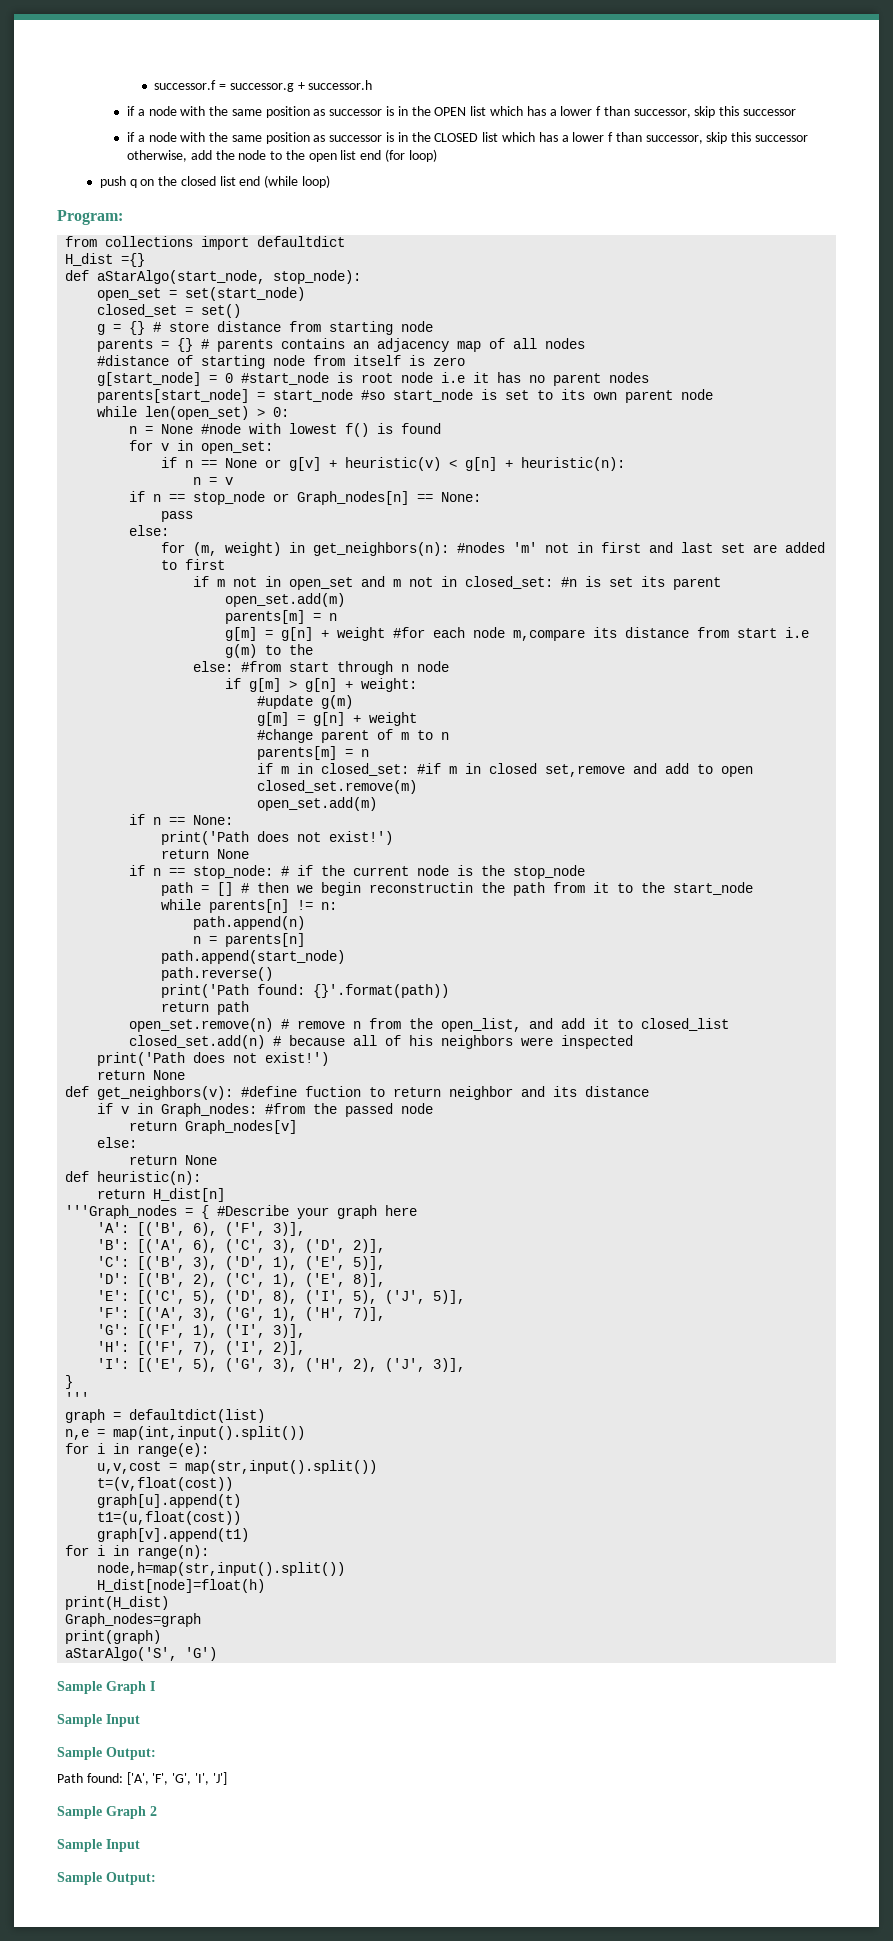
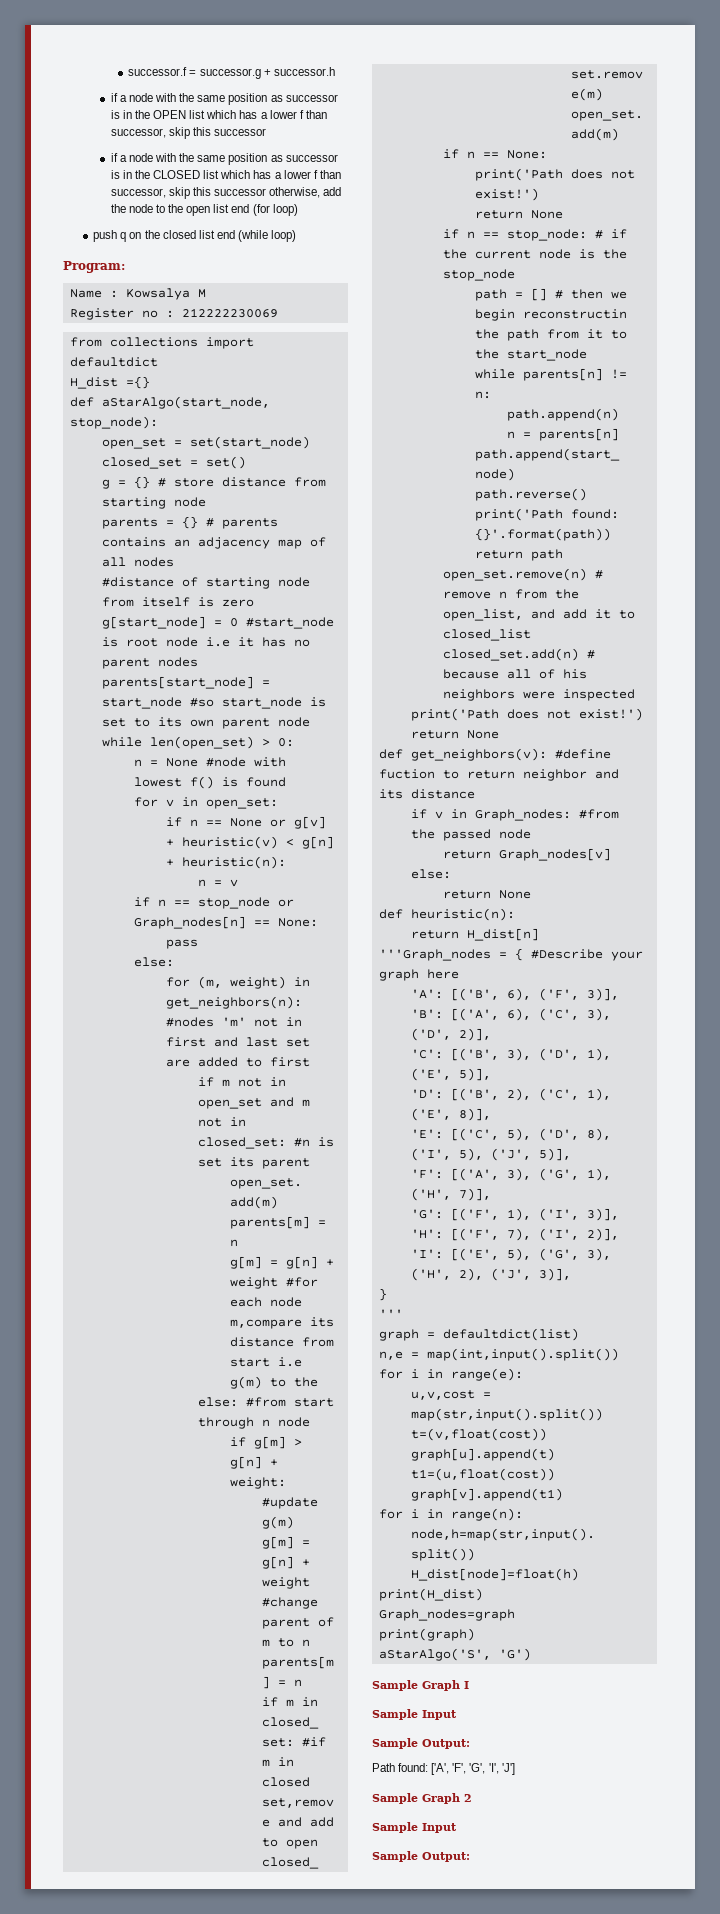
(123, 217) none -> [69,288,206,300] [69,308,278,320] // Name : Kowsalya M // Register no : 212222230069

